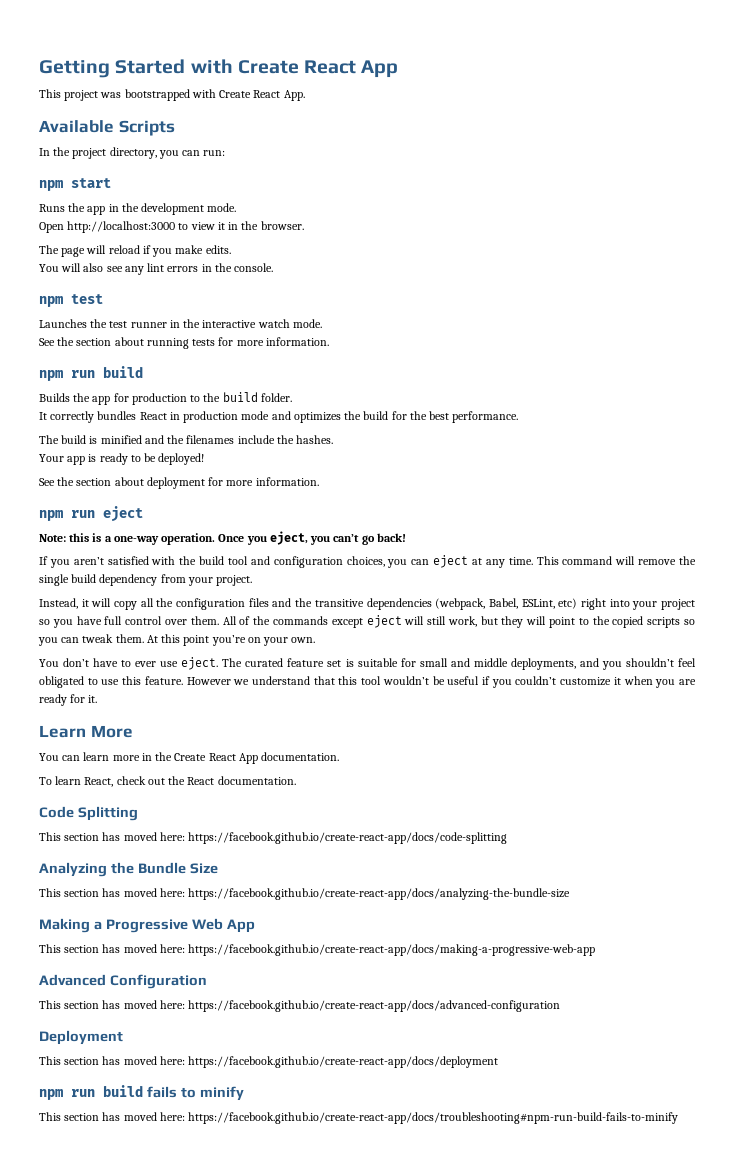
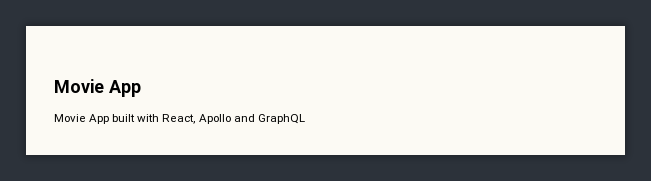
[39,59,399,78] [39,89,305,101] [39,120,175,136] [39,147,226,159] [39,178,111,191] [39,203,237,215] [39,221,304,233] [39,245,231,257] [39,263,274,275] [39,294,103,307] [39,319,322,328] [39,337,329,349] [39,366,143,381] [39,392,292,405] [39,411,519,423] [39,435,334,444] [39,453,205,465] [39,477,319,489] [39,506,143,522] [39,531,406,545] [39,555,696,568] [39,574,253,586] [39,598,696,610] [39,615,695,628] [38,634,316,646] [39,657,696,670] [39,676,696,688] [39,694,98,706] [39,725,133,738] [39,752,340,764] [39,776,296,787] [39,806,138,821] [39,832,508,844] [39,862,218,877] [39,888,571,900] [39,918,255,933] [39,944,596,956] [39,974,207,989] [39,1000,561,1012] [39,1030,123,1045] [39,1056,499,1068] [39,1085,244,1101] [39,1112,679,1124] Getting Started with Create React App // This project was bootstrapped with Create React App. // Available Scripts // In the project directory, you can run: // npm start // Runs the app in the development mode. // Open http://localhost:3000 to view it in the browser. // The page will reload if you make edits. // You will also see any lint errors in the console. // npm test // Launches the test runner in the interactive watch mode. // See the section about running tests for more information. // npm run build // Builds the app for production to the build folder. // It correctly bundles React in production mode and optimizes the build for the best performance. // The build is minified and the filenames include the hashes. // Your app is ready to be deployed! // See the section about deployment for more information. // npm run eject // Note: this is a one-way operation. Once you eject, you can’t go back! // If you aren’t satisfied with the build tool and configuration choices, you can eject at any time. This command will remove the single build dependency from your project. // Instead, it will copy all the configuration files and the transitive dependencies (webpack, Babel, ESLint, etc) right into your project so you have full control over them. All of the commands except eject will still work, but they will point to the copied scripts so you can tweak them. At this point you’re on your own. // You don’t have to ever use eject. The curated feature set is suitable for small and middle deployments, and you shouldn’t feel obligated to use this feature. However we understand that this tool wouldn’t be useful if you couldn’t customize it when you are ready for it. // Learn More // You can learn more in the Create React App documentation. // To learn React, check out the React documentation. // Code Splitting // This section has moved here: https://facebook.github.io/create-react-app/docs/code-splitting // Analyzing the Bundle Size // This section has moved here: https://facebook.github.io/create-react-app/docs/analyzing-the-bundle-size // Making a Progressive Web App // This section has moved here: https://facebook.github.io/create-react-app/docs/making-a-progressive-web-app // Advanced Configuration // This section has moved here: https://facebook.github.io/create-react-app/docs/advanced-configuration // Deployment // This section has moved here: https://facebook.github.io/create-react-app/docs/deployment // npm run build fails to minify // This section has moved here: https://facebook.github.io/create-react-app/docs/troubleshooting#npm-run-build-fails-to-minify -> [54,79,141,97] [54,114,305,124] Movie App // Movie App built with React, Apollo and GraphQL

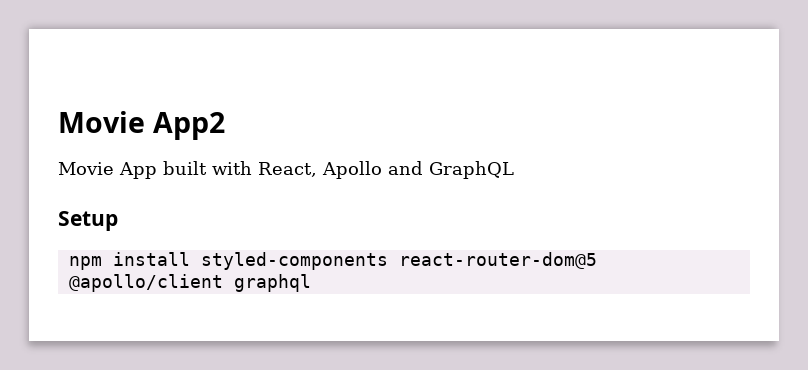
[54,79,141,97] Movie App -> [58,111,225,140] Movie App2
(305, 119) none -> [58,211,118,231] [68,252,597,270] [68,274,311,292] // Setup // npm install styled-components react-router-dom@5 @apollo/client graphql

